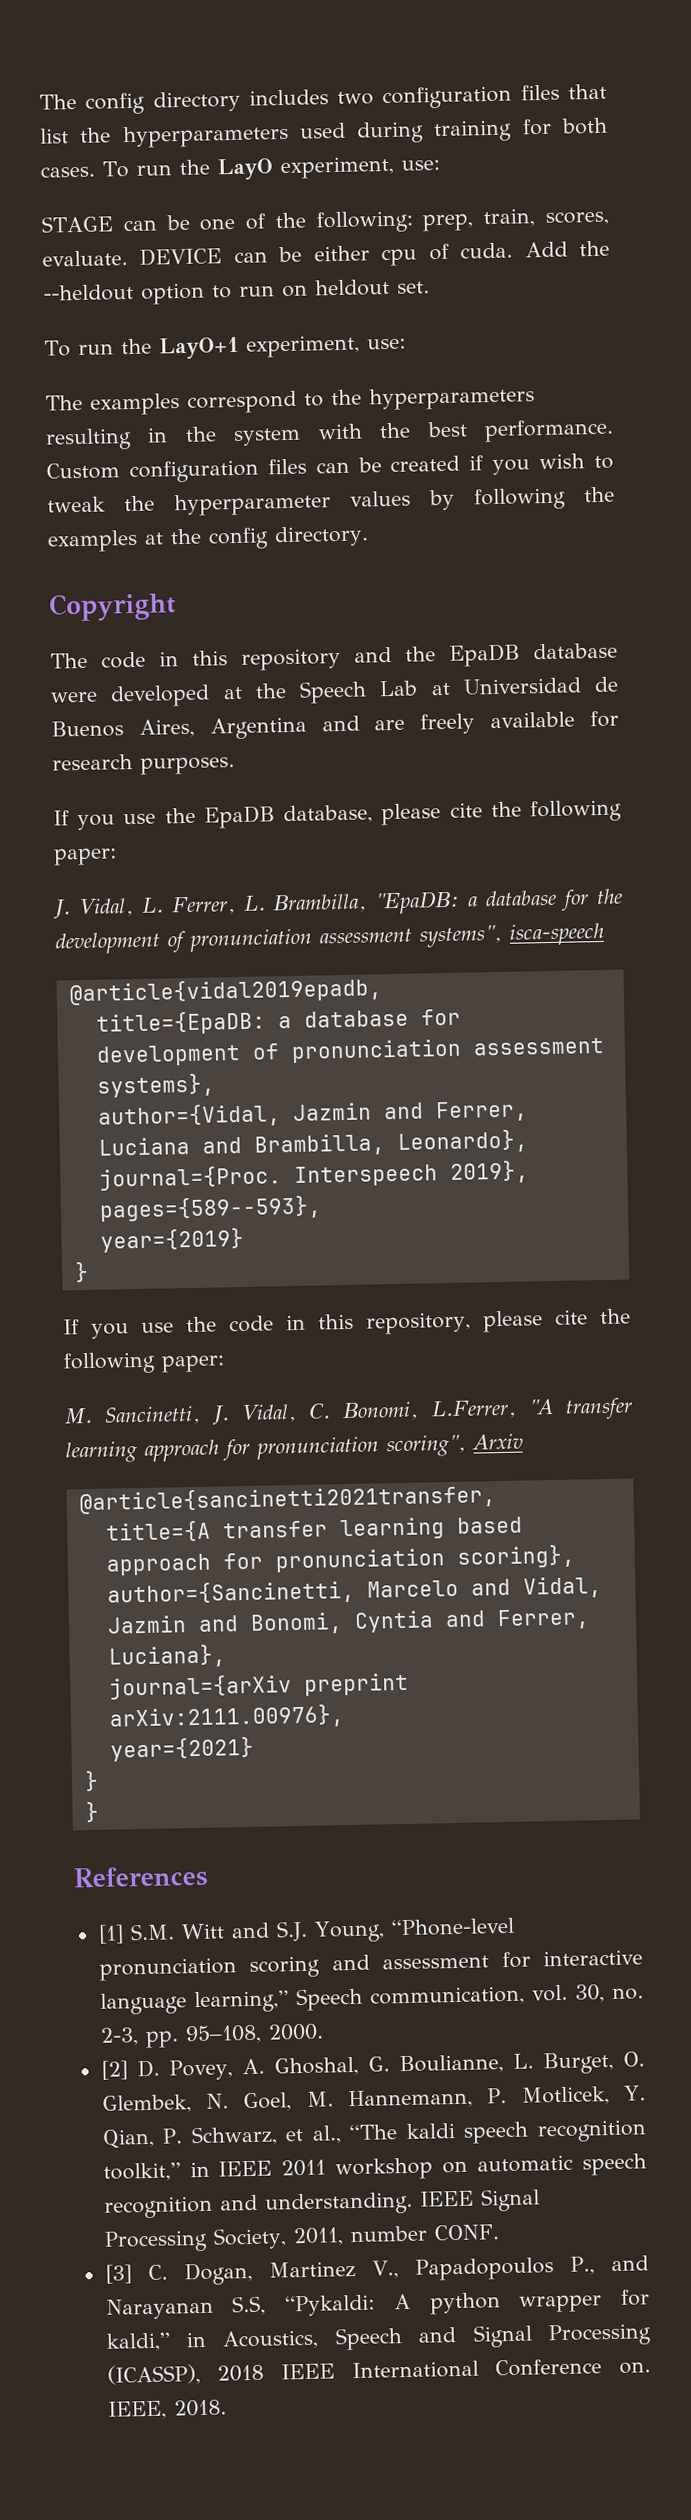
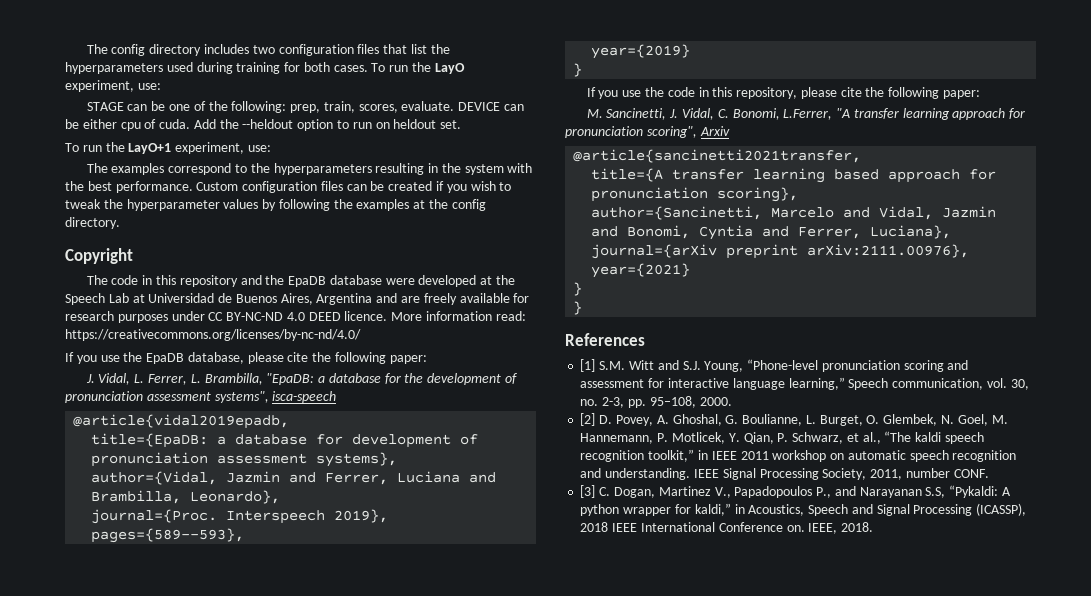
[140,756,235,775] purposes. -> [117,311,526,323] [65,329,361,341] purposes under CC BY-NC-ND 4.0 DEED licence. More information read: https://creativecommons.org/licenses/by-nc-nd/4.0/

